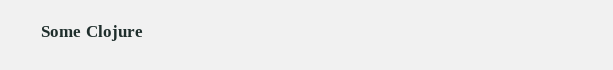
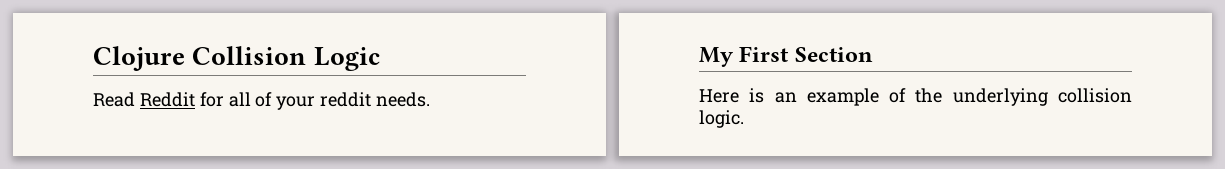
[41,25,143,41] Some Clojure -> [93,46,380,71] [93,92,431,110] [699,46,873,67] [699,88,1132,106] [699,110,744,128] Clojure Collision Logic // Read Reddit for all of your reddit needs. // My First Section // Here is an example of the underlying collision logic.

